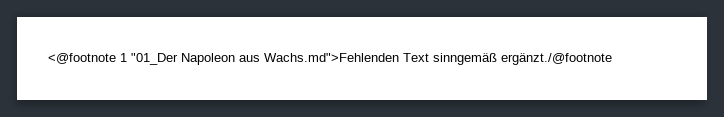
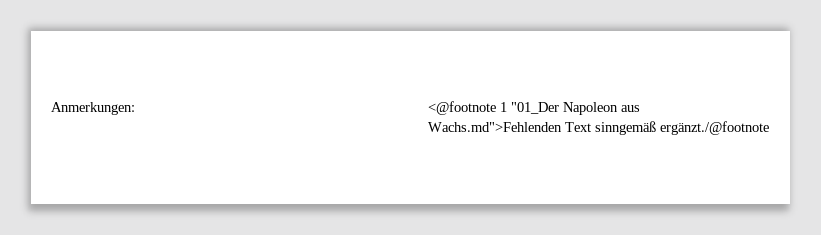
(48, 58) none -> [51,102,135,115] Anmerkungen: //

